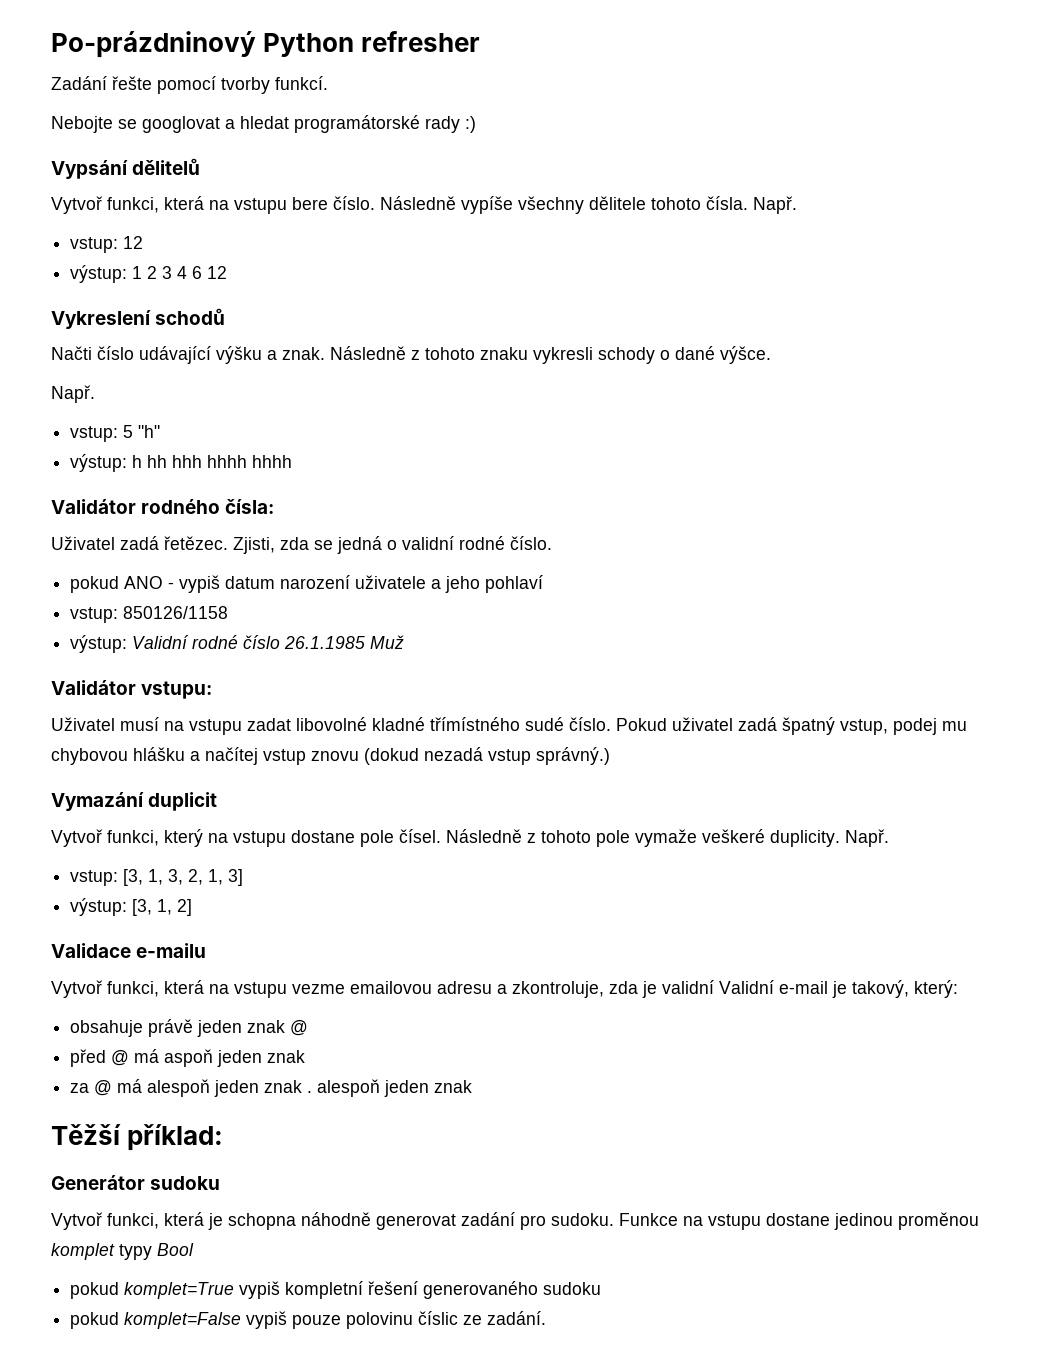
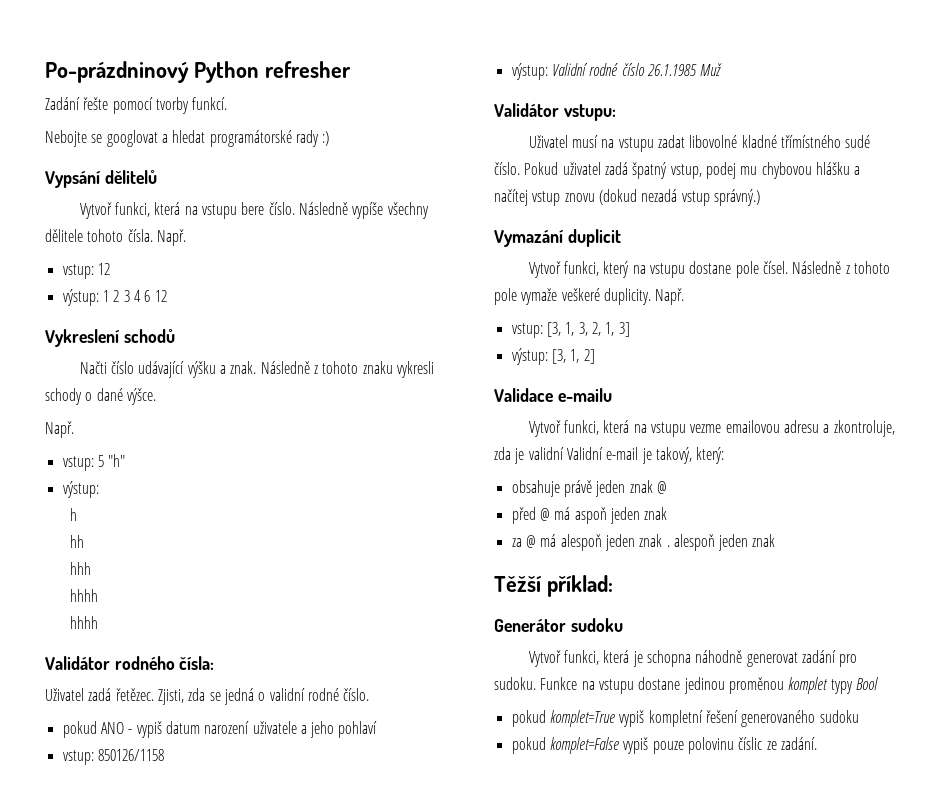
(128, 463) none -> (99, 489) //
(143, 461) none -> (78, 514) //
(168, 461) none -> (85, 541) //
[207,455,248,468] hhhh -> [70,589,99,602] // hhhh //

